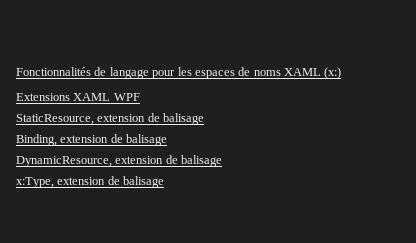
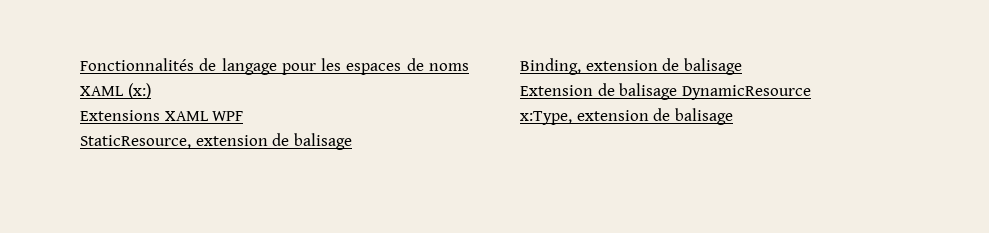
[16,155,223,167] DynamicResource, extension de balisage -> [520,83,811,100] Extension de balisage DynamicResource

